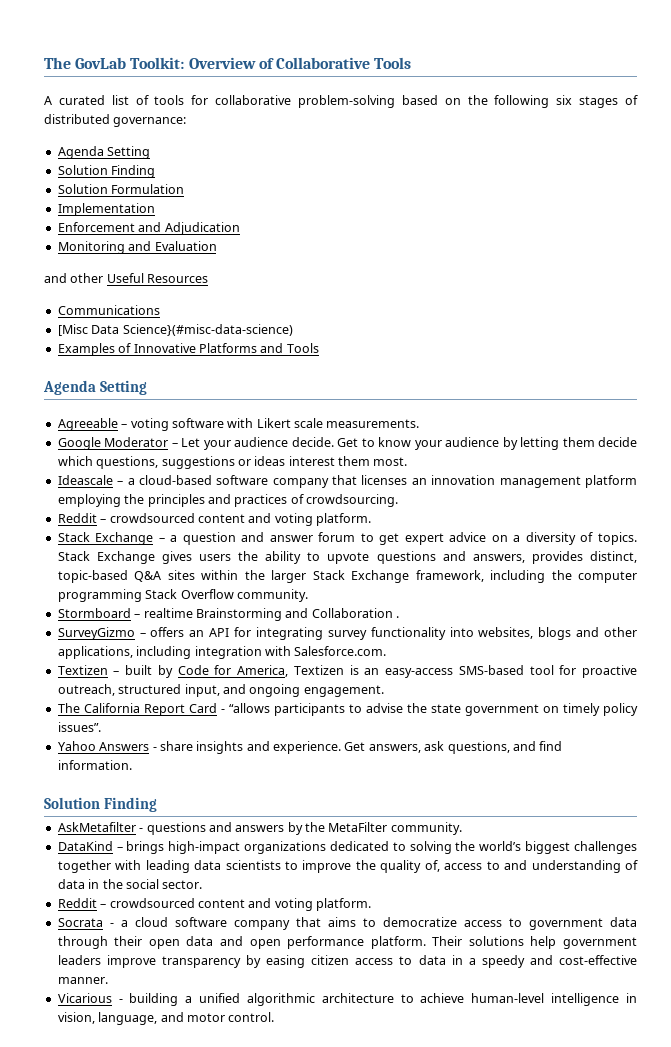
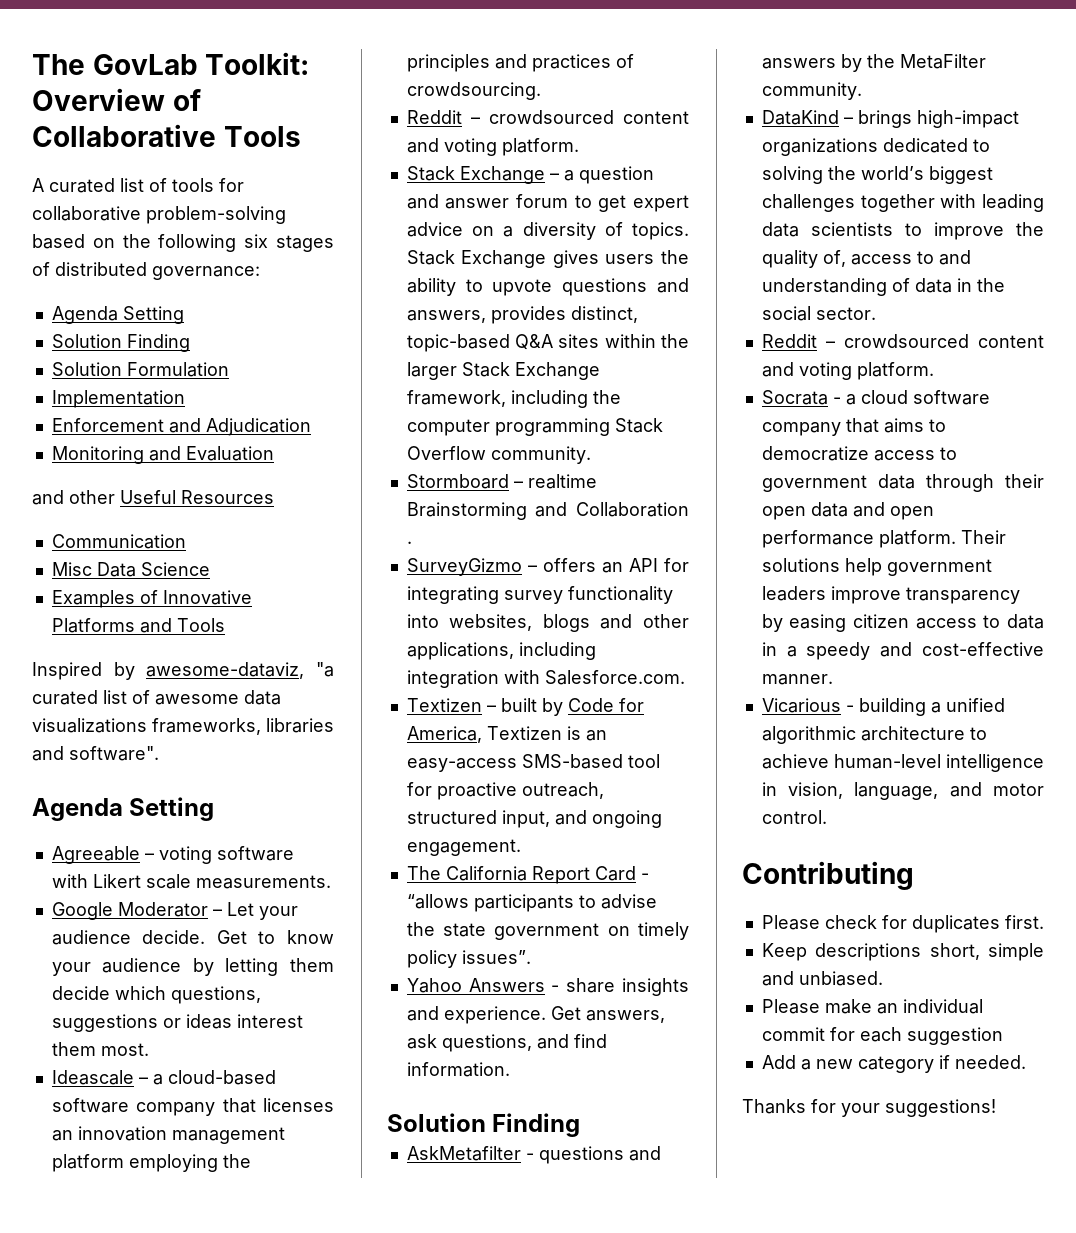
[57,305,160,315] [57,324,293,336] Communications // [Misc Data Science}(#misc-data-science) -> [51,534,186,549] [51,562,210,577] Communication // Misc Data Science
(319, 348) none -> [32,662,335,680] [32,690,281,705] [32,718,334,735] [32,746,159,761] // Inspired by awesome-dataviz, "a curated list of awesome data visualizations frameworks, libraries and software".
(275, 1017) none -> [742,861,914,890] [761,915,1044,933] [761,943,1044,961] [761,971,883,986] [761,999,983,1014] [761,1027,1003,1045] [761,1055,1026,1073] [742,1099,996,1117] // Contributing // Please check for duplicates first. // Keep descriptions short, simple and unbiased. // Please make an individual commit for each suggestion // Add a new category if needed. // Thanks for your suggestions!

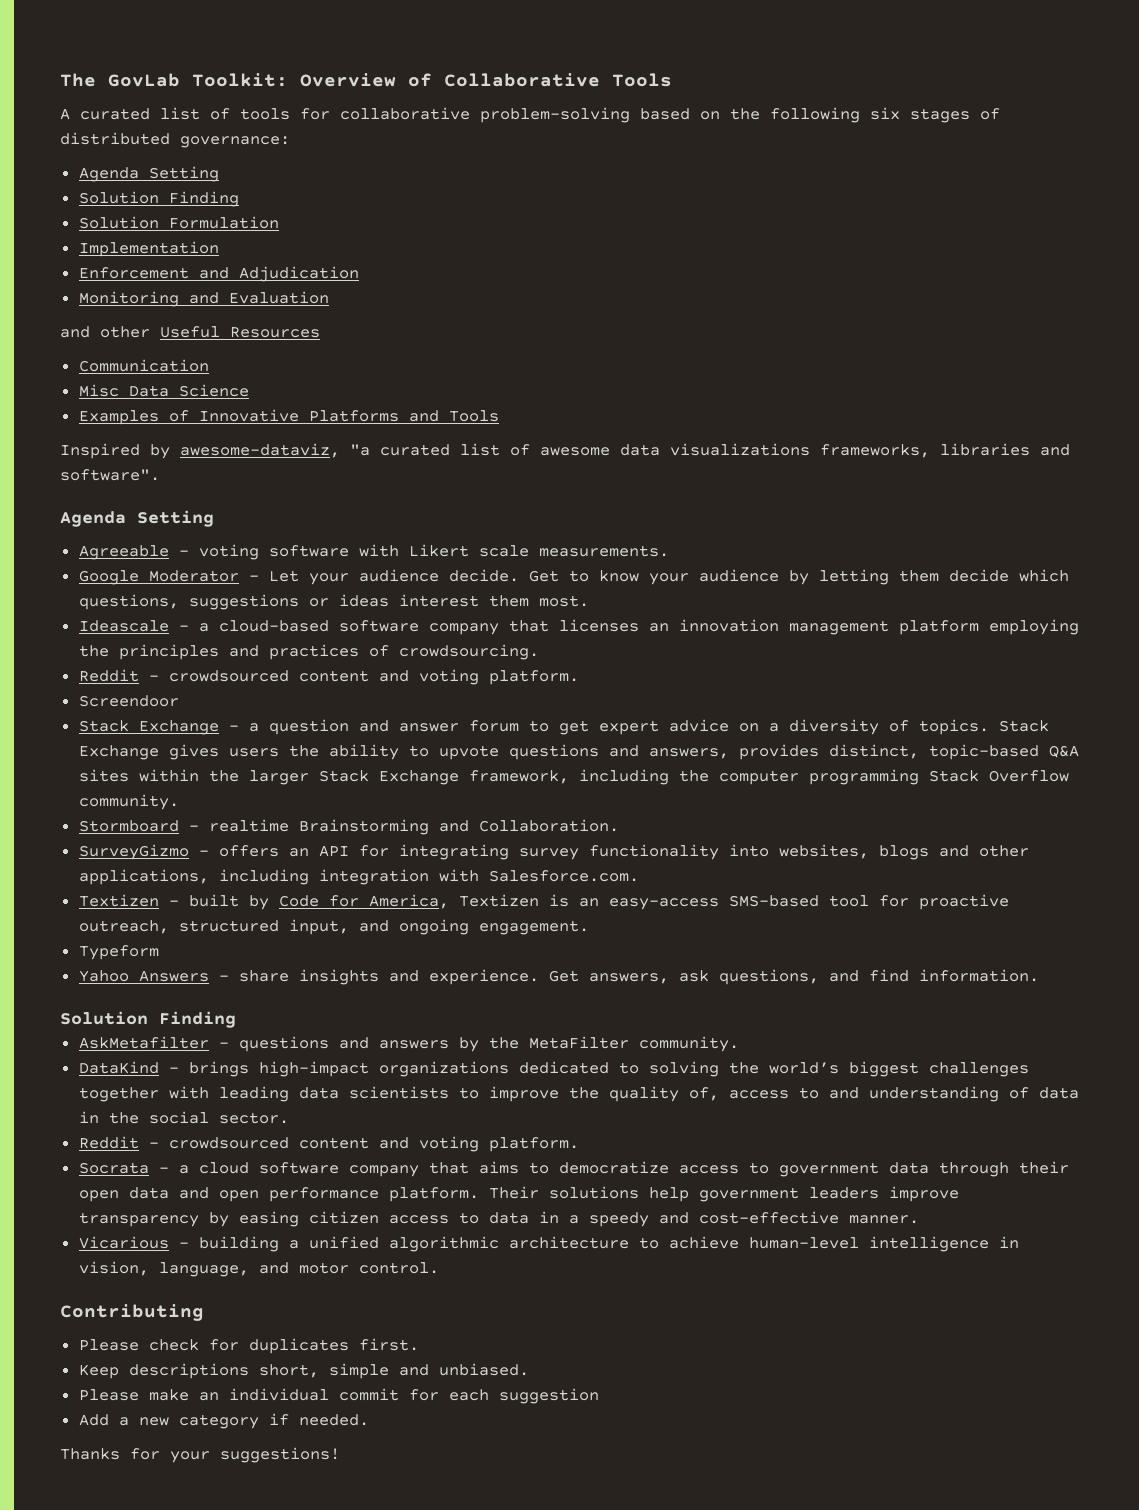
(579, 147) none -> [78,695,179,707] // Screendoor
[576,502,689,517] [406,541,412,544] Collaboration . -> [478,819,619,832] Collaboration.
[406,866,649,884] [406,894,657,912] [406,922,689,940] [406,950,531,968] The California Report Card - “allows participants to advise the state government on timely policy issues”. -> [78,945,159,960] Typeform

